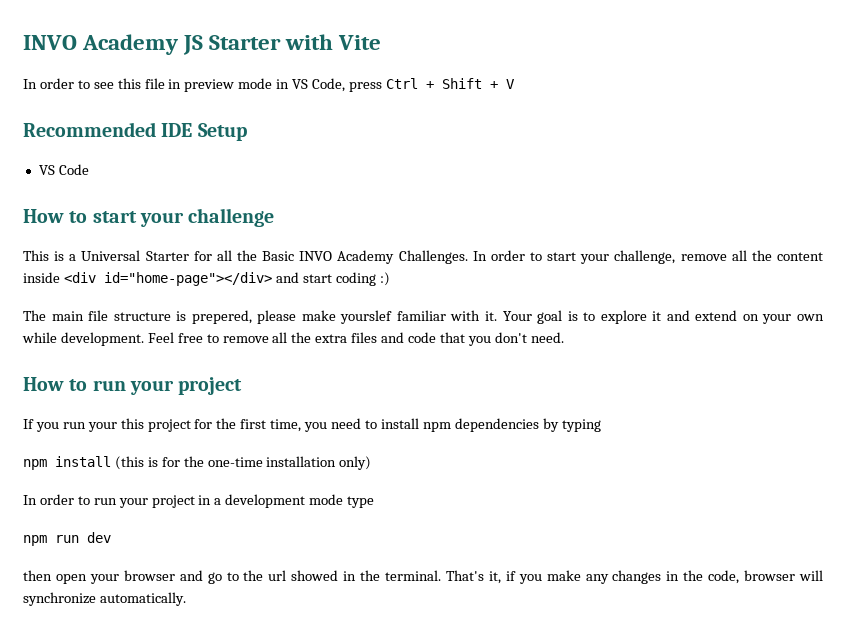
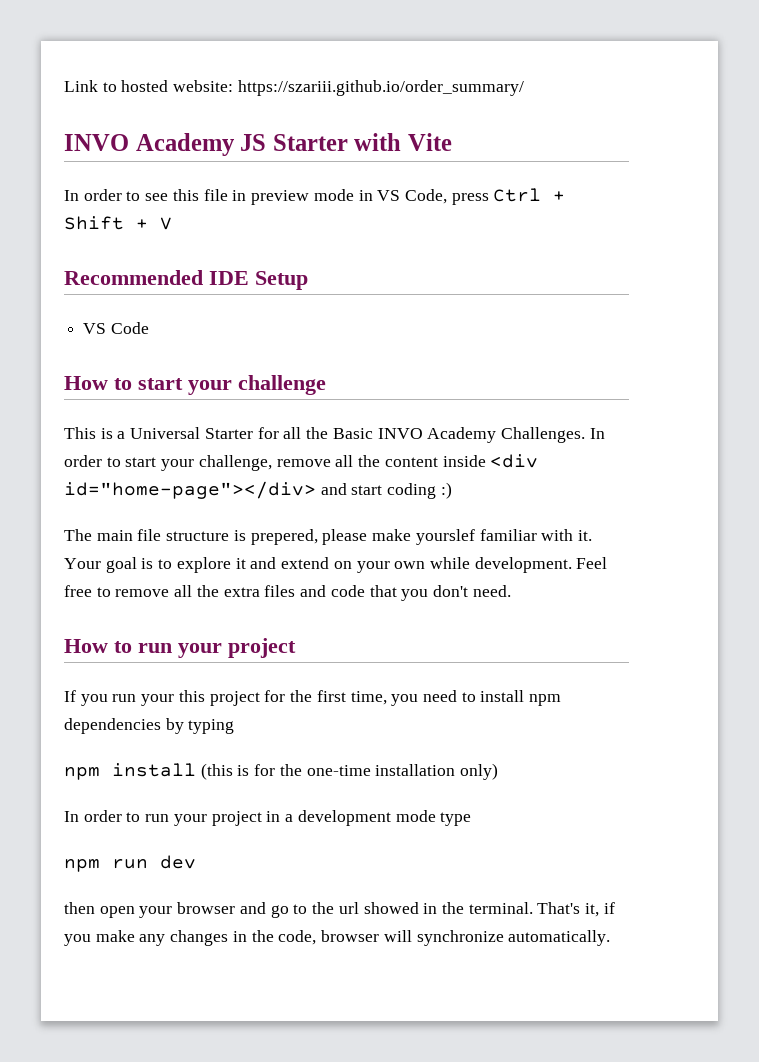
(23, 42) none -> [64,80,524,96] Link to hosted website: https://szariii.github.io/order_summary/ //

